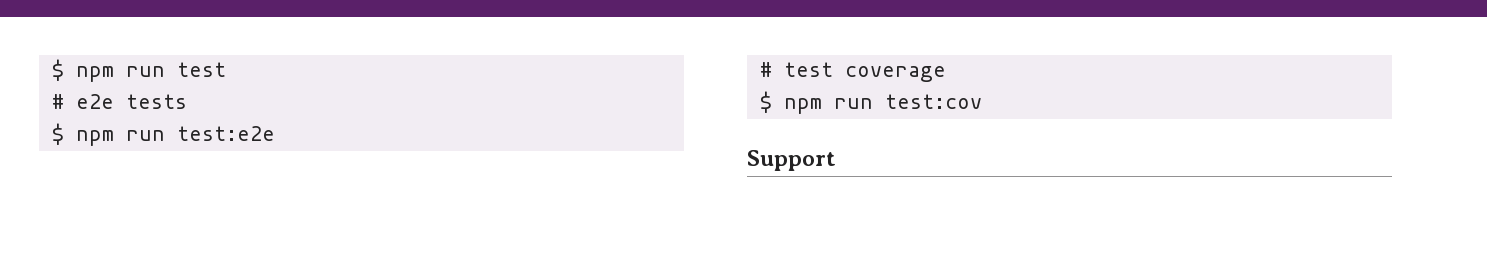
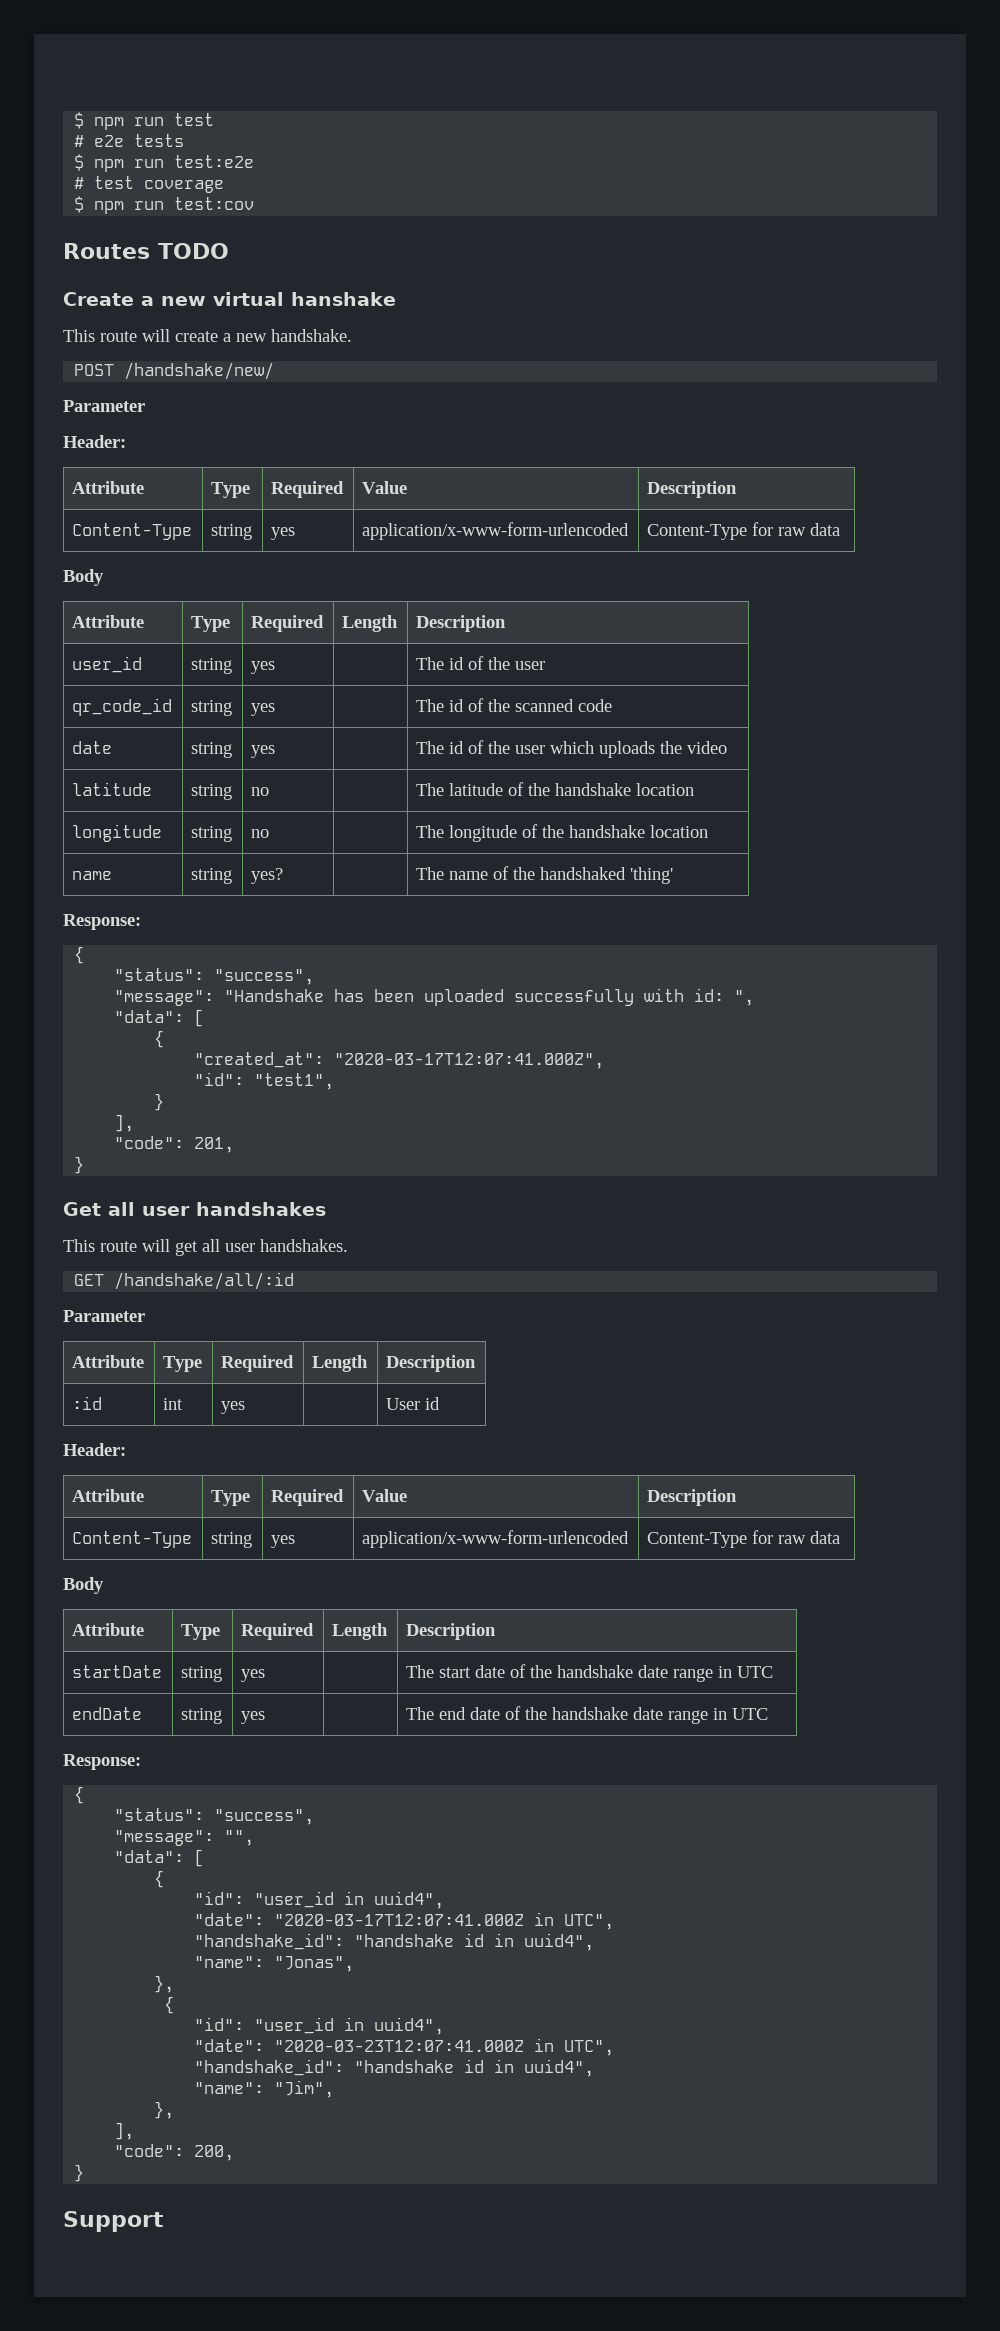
(982, 101) none -> [63,243,229,259] [63,292,396,306] [63,329,352,342] [74,362,275,380] [63,400,145,412] [63,435,126,448] [72,481,145,494] [211,482,251,498] [271,481,345,498] [362,481,408,494] [647,481,738,498] [72,523,193,540] [211,524,253,540] [271,527,296,540] [362,522,630,540] [647,522,841,540] [63,569,104,586] [72,615,145,628] [191,616,231,632] [251,615,325,632] [342,615,399,632] [416,615,507,632] [72,656,143,673] [191,658,233,674] [251,661,276,674] [416,656,546,670] [72,698,173,716] [191,700,233,716] [251,703,276,716] [416,698,613,712] [72,741,113,754] [191,742,233,758] [251,745,276,758] [416,740,728,758] [72,782,153,796] [191,784,233,800] [251,787,270,796] [416,782,695,796] [72,824,163,842] [191,826,233,842] [251,829,270,838] [416,824,709,842] [72,871,113,880] [191,868,233,884] [251,868,284,884] [416,866,674,884] [63,914,141,930] [74,946,85,964] [114,968,315,985] [114,988,755,1006] [114,1009,205,1027] [154,1030,165,1048] [194,1052,605,1069] [194,1072,335,1090] [154,1093,165,1111] [114,1114,135,1132] [114,1136,235,1153] [74,1156,85,1174] [63,1202,326,1216] [63,1239,348,1256] [74,1272,295,1290] [63,1310,145,1322] [72,1355,145,1368] [163,1356,203,1372] [221,1355,295,1372] [312,1355,369,1372] [386,1355,477,1372] [72,1396,103,1410] [163,1398,184,1410] [221,1401,246,1414] [386,1397,441,1410] [63,1443,126,1456] [72,1489,145,1502] [211,1490,251,1506] [271,1489,345,1506] [362,1489,408,1502] [647,1489,738,1506] [72,1531,193,1548] [211,1532,253,1548] [271,1535,296,1548] [362,1530,630,1548] [647,1530,841,1548] [63,1577,104,1594] [72,1623,145,1636] [181,1624,221,1640] [241,1623,315,1640] [332,1623,389,1640] [406,1623,497,1640] [72,1665,163,1678] [181,1666,223,1682] [241,1669,266,1682] [406,1664,774,1682] [72,1707,143,1720] [181,1708,223,1724] [241,1711,266,1724] [406,1706,769,1724] [63,1754,141,1770] [74,1786,85,1804] [114,1808,315,1825] [114,1830,255,1846] [114,1849,205,1867] [154,1870,165,1888] [194,1891,445,1909] [194,1912,615,1930] [194,1933,595,1951] [194,1956,355,1972] [154,1975,175,1993] [164,1996,175,2014] [194,2017,445,2035] [194,2038,615,2056] [194,2059,595,2077] [194,2080,335,2098] [154,2101,175,2119] [114,2122,135,2140] [114,2144,235,2161] [74,2164,85,2182] // Routes TODO // Create a new virtual hanshake // This route will create a new handshake. // POST /handshake/new/ // Parameter // Header: // Attribute | Type | Required | Value | Description // Content-Type | string | yes | application/x-www-form-urlencoded | Content-Type for raw data // Body // Attribute | Type | Required | Length | Description // user_id | string | yes | | The id of the user // qr_code_id | string | yes | | The id of the scanned code // date | string | yes | | The id of the user which uploads the video // latitude | string | no | | The latitude of the handshake location // longitude | string | no | | The longitude of the handshake location // name | string | yes? | | The name of the handshaked 'thing' // Response: // { // "status": "success", // "message": "Handshake has been uploaded successfully with id: ", // "data": [ // { // "created_at": "2020-03-17T12:07:41.000Z", // "id": "test1", // } // ], // "code": 201, // } // Get all user handshakes // This route will get all user handshakes. // GET /handshake/all/:id // Parameter // Attribute | Type | Required | Length | Description // :id | int | yes | | User id // Header: // Attribute | Type | Required | Value | Description // Content-Type | string | yes | application/x-www-form-urlencoded | Content-Type for raw data // Body // Attribute | Type | Required | Length | Description // startDate | string | yes | | The start date of the handshake date range in UTC // endDate | string | yes | | The end date of the handshake date range in UTC // Response: // { // "status": "success", // "message": "", // "data": [ // { // "id": "user_id in uuid4", // "date": "2020-03-17T12:07:41.000Z in UTC", // "handshake_id": "handshake id in uuid4", // "name": "Jonas", // }, // { // "id": "user_id in uuid4", // "date": "2020-03-23T12:07:41.000Z in UTC", // "handshake_id": "handshake id in uuid4", // "name": "Jim", // }, // ], // "code": 200, // }

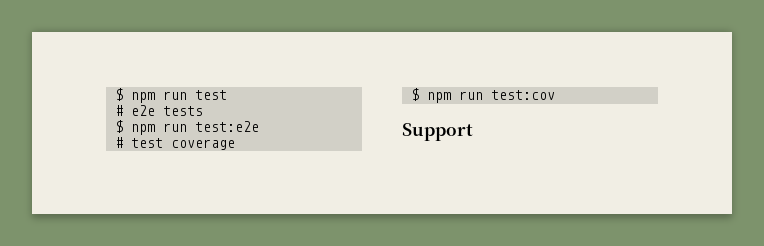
[63,243,229,259] [63,292,396,306] [63,329,352,342] [74,362,275,380] [63,400,145,412] [63,435,126,448] [72,481,145,494] [211,482,251,498] [271,481,345,498] [362,481,408,494] [647,481,738,498] [72,523,193,540] [211,524,253,540] [271,527,296,540] [362,522,630,540] [647,522,841,540] [63,569,104,586] [72,615,145,628] [191,616,231,632] [251,615,325,632] [342,615,399,632] [416,615,507,632] [72,656,143,673] [191,658,233,674] [251,661,276,674] [416,656,546,670] [72,698,173,716] [191,700,233,716] [251,703,276,716] [416,698,613,712] [72,741,113,754] [191,742,233,758] [251,745,276,758] [416,740,728,758] [72,782,153,796] [191,784,233,800] [251,787,270,796] [416,782,695,796] [72,824,163,842] [191,826,233,842] [251,829,270,838] [416,824,709,842] [72,871,113,880] [191,868,233,884] [251,868,284,884] [416,866,674,884] [63,914,141,930] [74,946,85,964] [114,968,315,985] [114,988,755,1006] [114,1009,205,1027] [154,1030,165,1048] [194,1052,605,1069] [194,1072,335,1090] [154,1093,165,1111] [114,1114,135,1132] [114,1136,235,1153] [74,1156,85,1174] [63,1202,326,1216] [63,1239,348,1256] [74,1272,295,1290] [63,1310,145,1322] [72,1355,145,1368] [163,1356,203,1372] [221,1355,295,1372] [312,1355,369,1372] [386,1355,477,1372] [72,1396,103,1410] [163,1398,184,1410] [221,1401,246,1414] [386,1397,441,1410] [63,1443,126,1456] [72,1489,145,1502] [211,1490,251,1506] [271,1489,345,1506] [362,1489,408,1502] [647,1489,738,1506] [72,1531,193,1548] [211,1532,253,1548] [271,1535,296,1548] [362,1530,630,1548] [647,1530,841,1548] [63,1577,104,1594] [72,1623,145,1636] [181,1624,221,1640] [241,1623,315,1640] [332,1623,389,1640] [406,1623,497,1640] [72,1665,163,1678] [181,1666,223,1682] [241,1669,266,1682] [406,1664,774,1682] [72,1707,143,1720] [181,1708,223,1724] [241,1711,266,1724] [406,1706,769,1724] [63,1754,141,1770] [74,1786,85,1804] [114,1808,315,1825] [114,1830,255,1846] [114,1849,205,1867] [154,1870,165,1888] [194,1891,445,1909] [194,1912,615,1930] [194,1933,595,1951] [194,1956,355,1972] [154,1975,175,1993] [164,1996,175,2014] [194,2017,445,2035] [194,2038,615,2056] [194,2059,595,2077] [194,2080,335,2098] [154,2101,175,2119] [114,2122,135,2140] [114,2144,235,2161] [74,2164,85,2182] // Routes TODO // Create a new virtual hanshake // This route will create a new handshake. // POST /handshake/new/ // Parameter // Header: // Attribute | Type | Required | Value | Description // Content-Type | string | yes | application/x-www-form-urlencoded | Content-Type for raw data // Body // Attribute | Type | Required | Length | Description // user_id | string | yes | | The id of the user // qr_code_id | string | yes | | The id of the scanned code // date | string | yes | | The id of the user which uploads the video // latitude | string | no | | The latitude of the handshake location // longitude | string | no | | The longitude of the handshake location // name | string | yes? | | The name of the handshaked 'thing' // Response: // { // "status": "success", // "message": "Handshake has been uploaded successfully with id: ", // "data": [ // { // "created_at": "2020-03-17T12:07:41.000Z", // "id": "test1", // } // ], // "code": 201, // } // Get all user handshakes // This route will get all user handshakes. // GET /handshake/all/:id // Parameter // Attribute | Type | Required | Length | Description // :id | int | yes | | User id // Header: // Attribute | Type | Required | Value | Description // Content-Type | string | yes | application/x-www-form-urlencoded | Content-Type for raw data // Body // Attribute | Type | Required | Length | Description // startDate | string | yes | | The start date of the handshake date range in UTC // endDate | string | yes | | The end date of the handshake date range in UTC // Response: // { // "status": "success", // "message": "", // "data": [ // { // "id": "user_id in uuid4", // "date": "2020-03-17T12:07:41.000Z in UTC", // "handshake_id": "handshake id in uuid4", // "name": "Jonas", // }, // { // "id": "user_id in uuid4", // "date": "2020-03-23T12:07:41.000Z in UTC", // "handshake_id": "handshake id in uuid4", // "name": "Jim", // }, // ], // "code": 200, // } -> (555, 95) none

